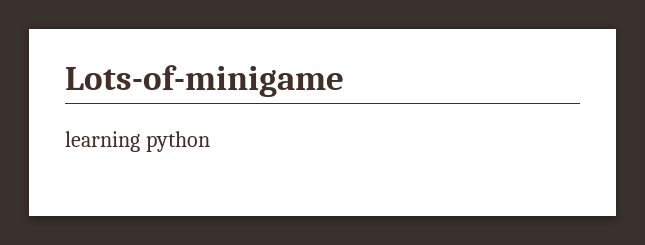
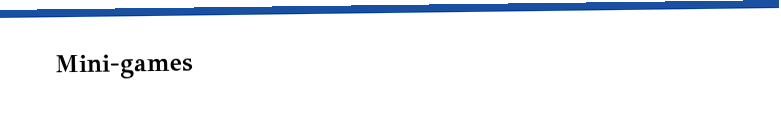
[65,65,344,97] [65,131,210,152] Lots-of-minigame // learning python -> [54,53,194,80] Mini-games

